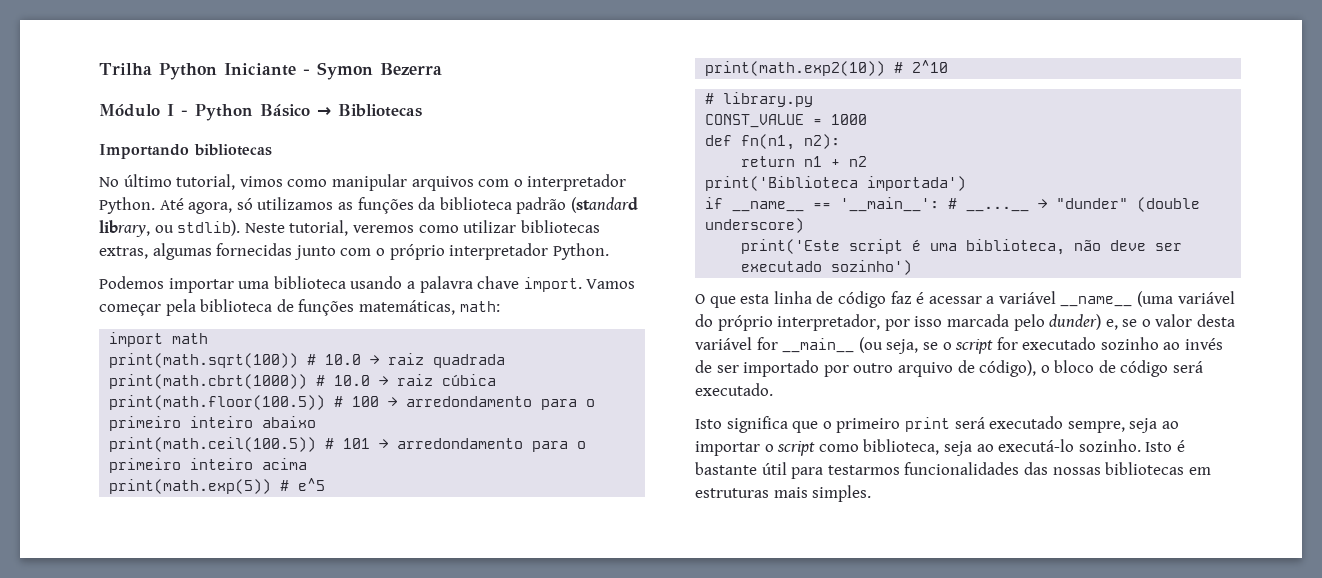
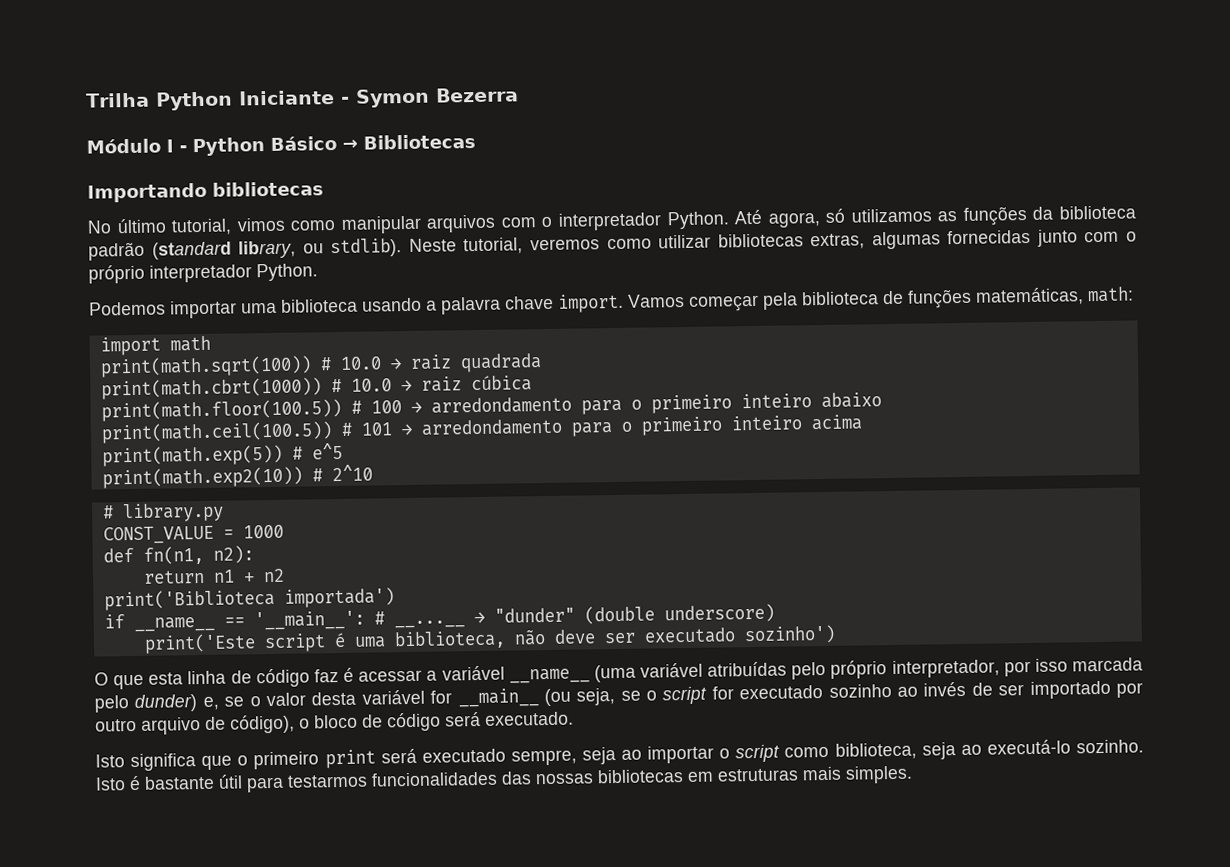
[695,314,713,327] do -> [707,661,827,680] atribuídas pelo

